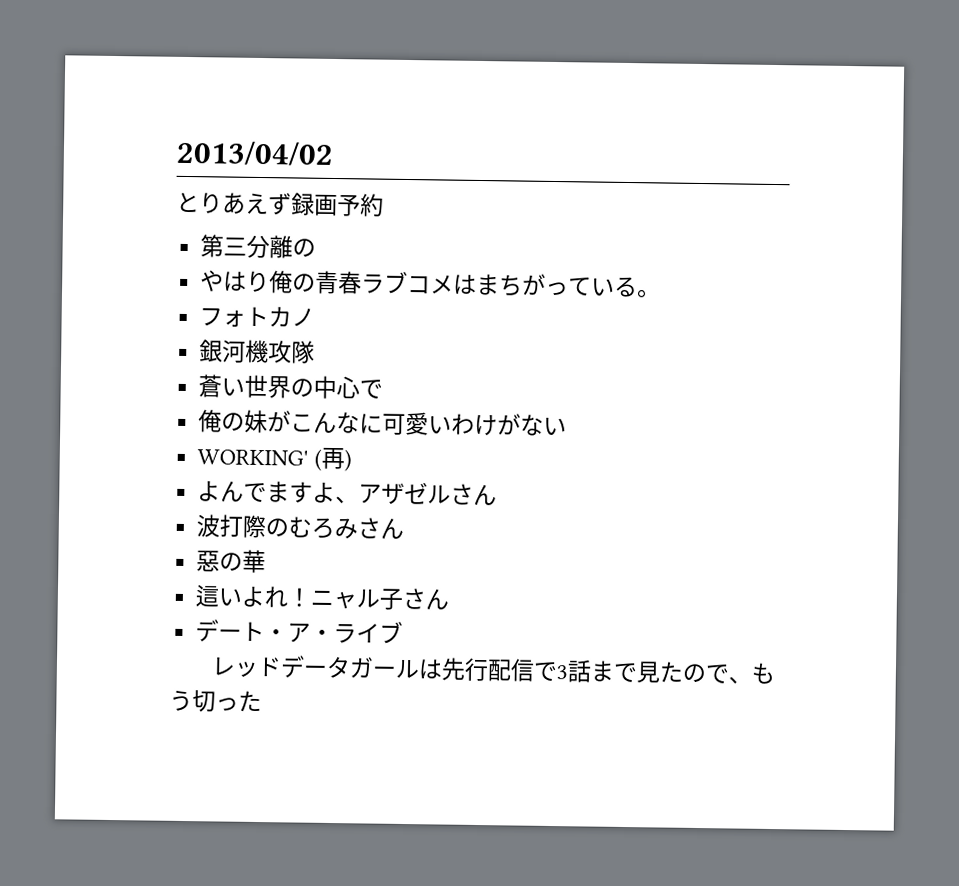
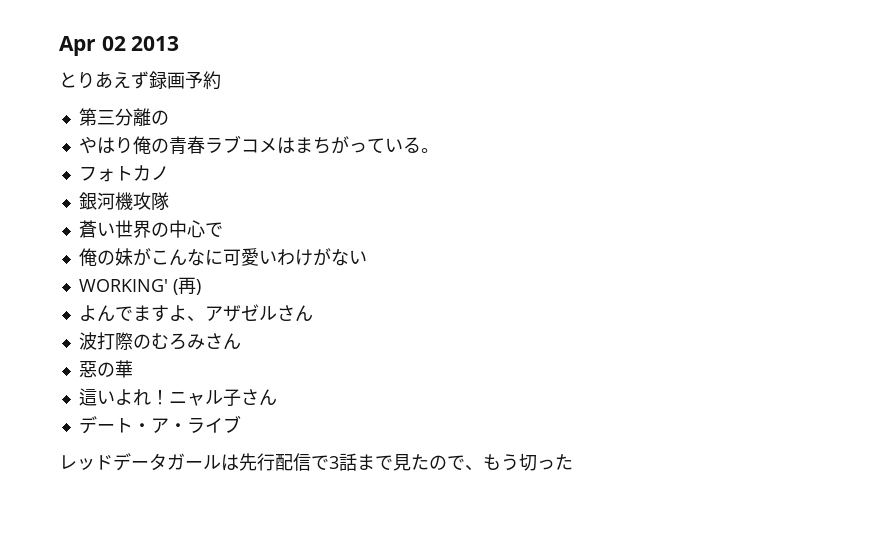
[176,139,334,166] 2013/04/02 -> [59,36,180,56] Apr 02 2013

